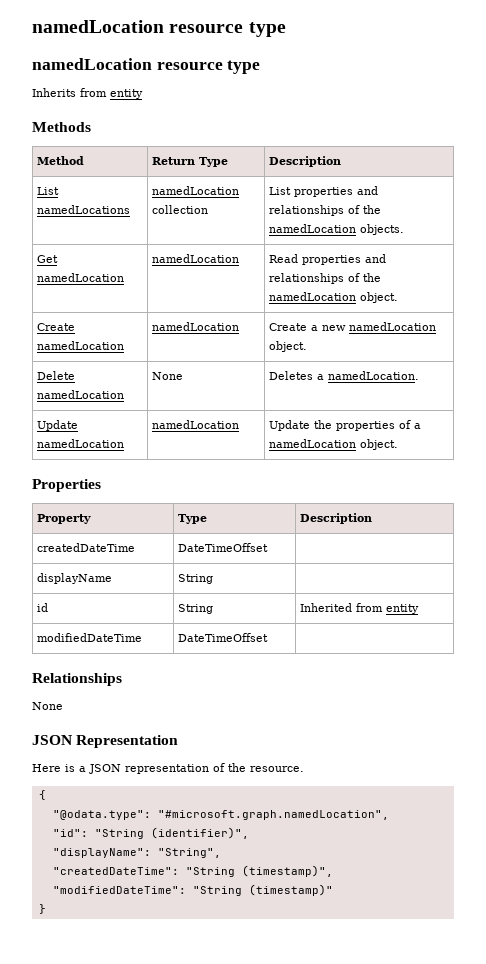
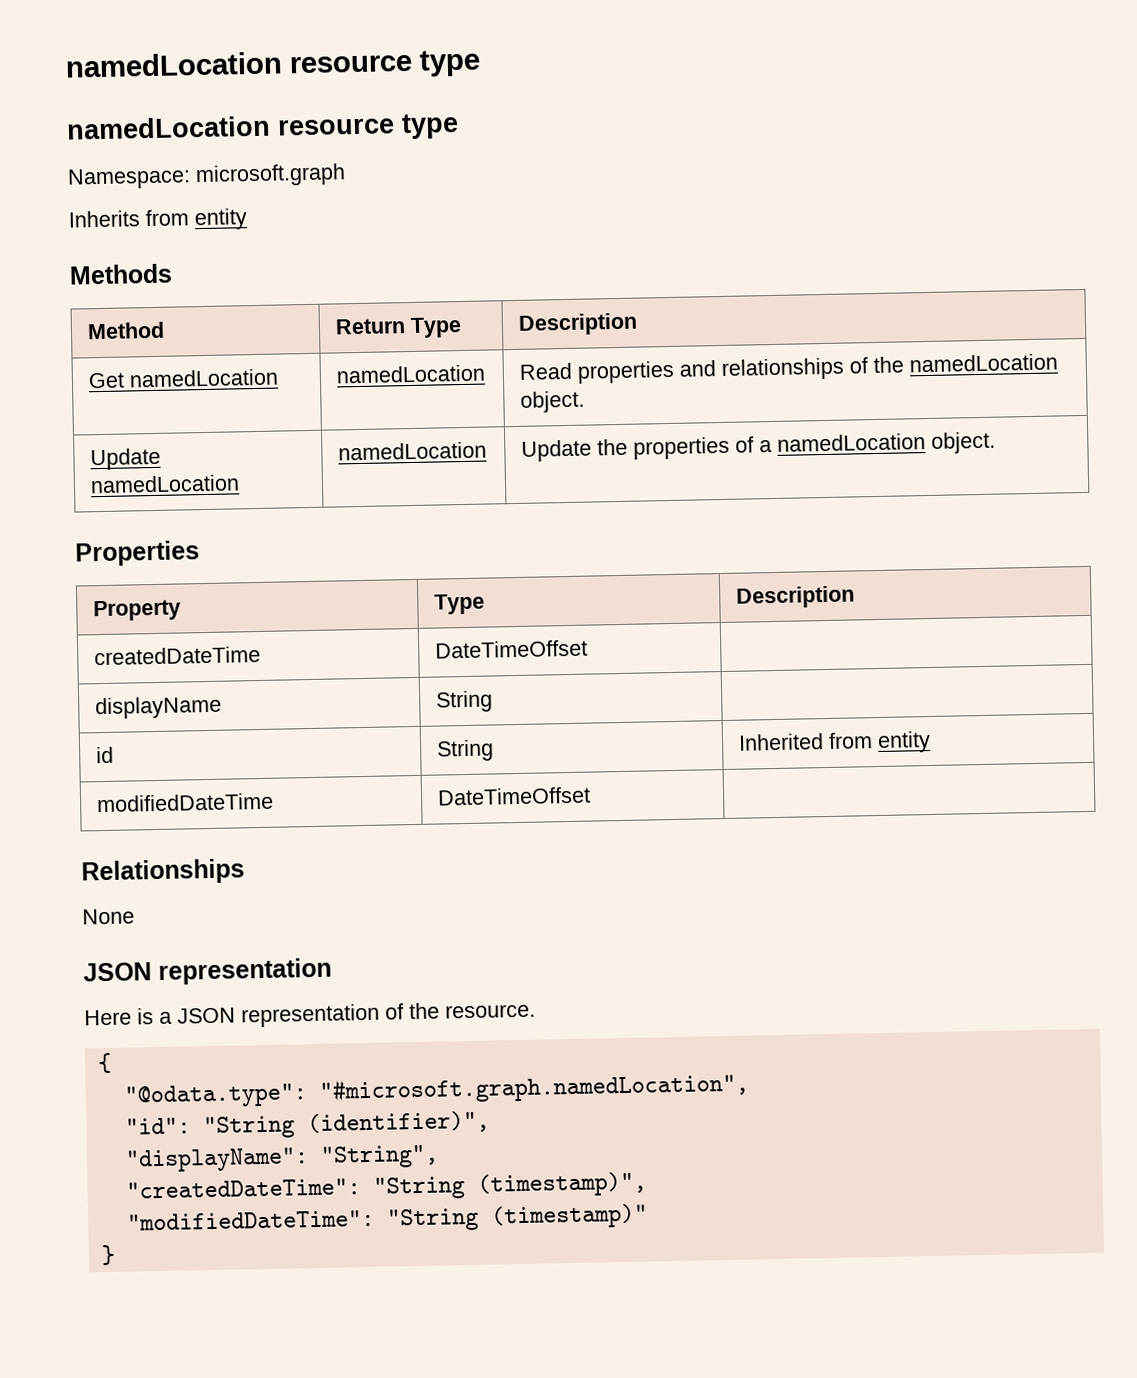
(261, 67) none -> [67,163,346,190] // Namespace: microsoft.graph
[36,187,59,195] [36,205,130,214] [151,186,239,195] [151,205,208,214] [268,186,378,197] [268,205,381,216] [268,224,404,235] // List namedLocations | namedLocation collection | List properties and relationships of the namedLocation objects. -> (638, 324) none
[36,323,75,331] [36,341,124,350] [151,322,239,331] [268,322,436,331] [268,341,307,352] [36,371,75,380] [36,390,124,399] [151,372,183,380] [268,371,419,380] // Create namedLocation | namedLocation | Create a new namedLocation object. // Delete namedLocation | None | Deletes a namedLocation. -> (585, 401) none
[76,735,179,748] Representation -> [158,957,332,985] representation

